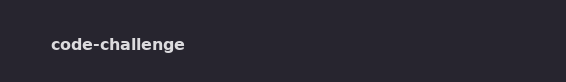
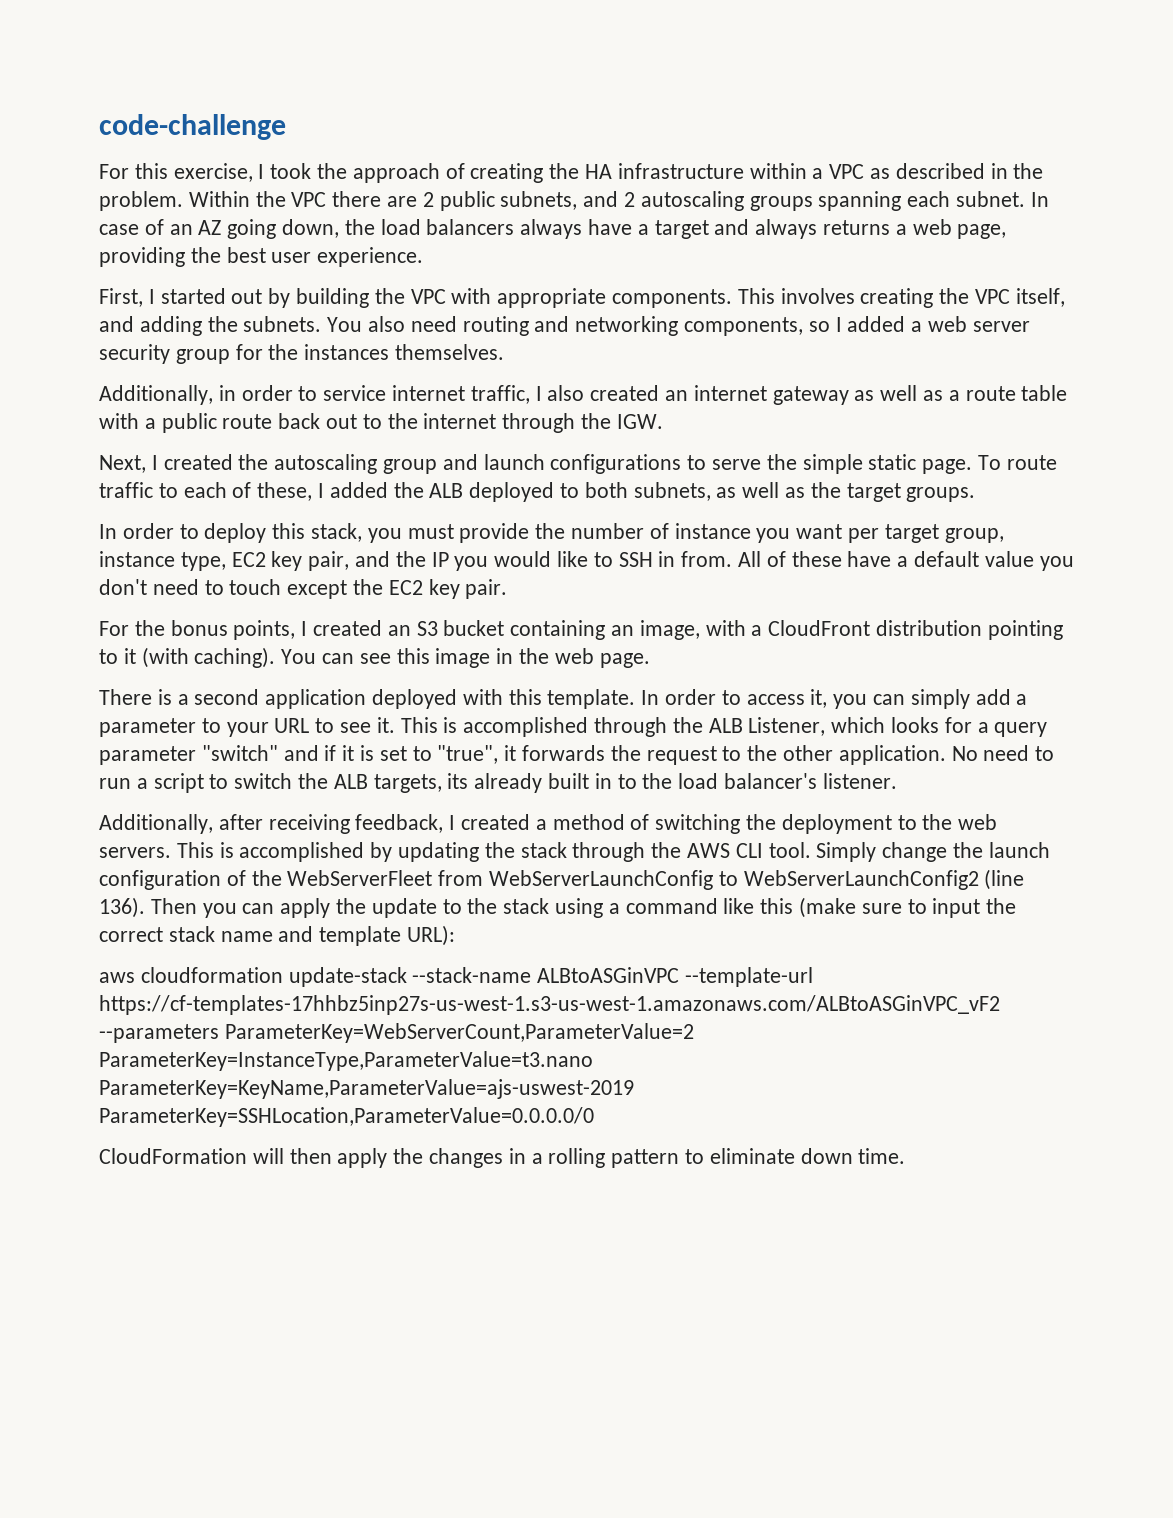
(185, 45) none -> [99,163,1044,183] [99,191,1049,211] [99,219,1007,239] [99,247,424,267] [99,288,1065,308] [99,316,1030,336] [99,344,505,364] [99,385,1068,405] [99,413,663,433] [99,454,1057,474] [99,482,976,502] [99,523,1004,543] [99,551,1074,571] [99,579,508,599] [99,620,1063,640] [99,647,650,668] [99,689,1028,709] [99,717,1048,737] [99,745,1055,765] [99,773,897,793] [99,814,998,834] [99,842,1050,862] [99,869,1025,890] [99,897,1017,918] [99,925,456,946] [99,967,814,987] [99,995,1000,1015] [99,1023,694,1043] [99,1051,593,1071] [99,1079,634,1099] [99,1107,594,1127] [99,1148,906,1168] // For this exercise, I took the approach of creating the HA infrastructure within a VPC as described in the problem. Within the VPC there are 2 public subnets, and 2 autoscaling groups spanning each subnet. In case of an AZ going down, the load balancers always have a target and always returns a web page, providing the best user experience. // First, I started out by building the VPC with appropriate components. This involves creating the VPC itself, and adding the subnets. You also need routing and networking components, so I added a web server security group for the instances themselves. // Additionally, in order to service internet traffic, I also created an internet gateway as well as a route table with a public route back out to the internet through the IGW. // Next, I created the autoscaling group and launch configurations to serve the simple static page. To route traffic to each of these, I added the ALB deployed to both subnets, as well as the target groups. // In order to deploy this stack, you must provide the number of instance you want per target group, instance type, EC2 key pair, and the IP you would like to SSH in from. All of these have a default value you don't need to touch except the EC2 key pair. // For the bonus points, I created an S3 bucket containing an image, with a CloudFront distribution pointing to it (with caching). You can see this image in the web page. // There is a second application deployed with this template. In order to access it, you can simply add a parameter to your URL to see it. This is accomplished through the ALB Listener, which looks for a query parameter "switch" and if it is set to "true", it forwards the request to the other application. No need to run a script to switch the ALB targets, its already built in to the load balancer's listener. // Additionally, after receiving feedback, I created a method of switching the deployment to the web servers. This is accomplished by updating the stack through the AWS CLI tool. Simply change the launch configuration of the WebServerFleet from WebServerLaunchConfig to WebServerLaunchConfig2 (line 136). Then you can apply the update to the stack using a command like this (make sure to input the correct stack name and template URL): // aws cloudformation update-stack --stack-name ALBtoASGinVPC --template-url https://cf-templates-17hhbz5inp27s-us-west-1.s3-us-west-1.amazonaws.com/ALBtoASGinVPC_vF2 --parameters ParameterKey=WebServerCount,ParameterValue=2 ParameterKey=InstanceType,ParameterValue=t3.nano ParameterKey=KeyName,ParameterValue=ajs-uswest-2019 ParameterKey=SSHLocation,ParameterValue=0.0.0.0/0 // CloudFormation will then apply the changes in a rolling pattern to eliminate down time.

